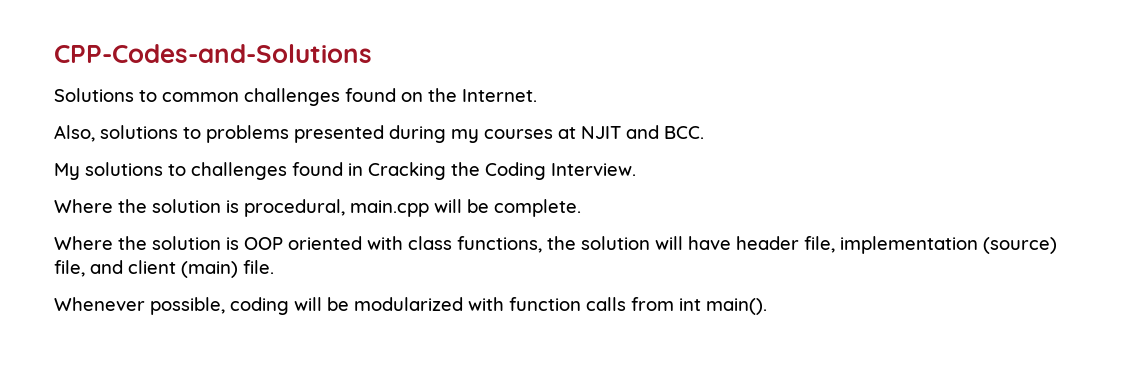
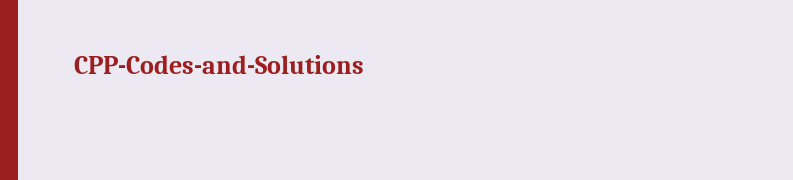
[54,88,537,106] [54,125,704,143] [54,162,636,180] [54,199,581,217] [54,236,1057,254] [54,260,274,278] [54,297,767,315] // Solutions to common challenges found on the Internet. // Also, solutions to problems presented during my courses at NJIT and BCC. // My solutions to challenges found in Cracking the Coding Interview. // Where the solution is procedural, main.cpp will be complete. // Where the solution is OOP oriented with class functions, the solution will have header file, implementation (source) file, and client (main) file. // Whenever possible, coding will be modularized with function calls from int main(). -> (364, 64) none

